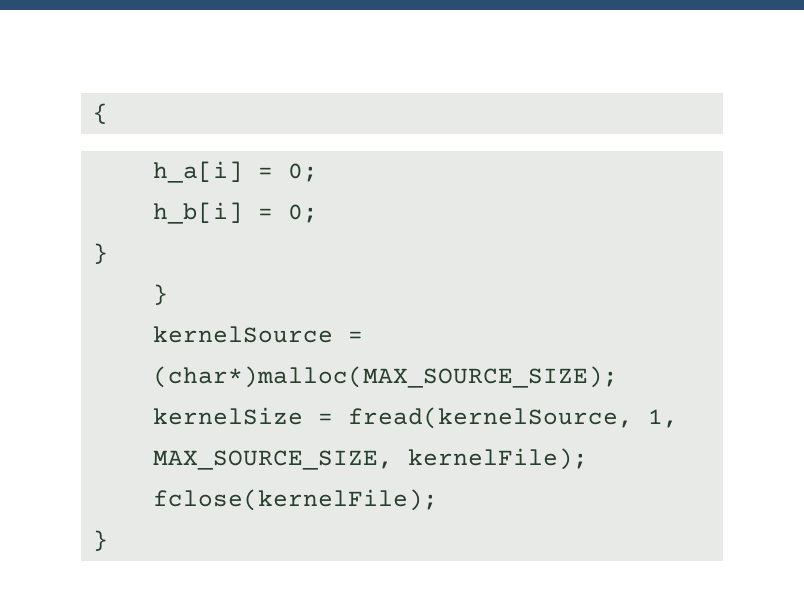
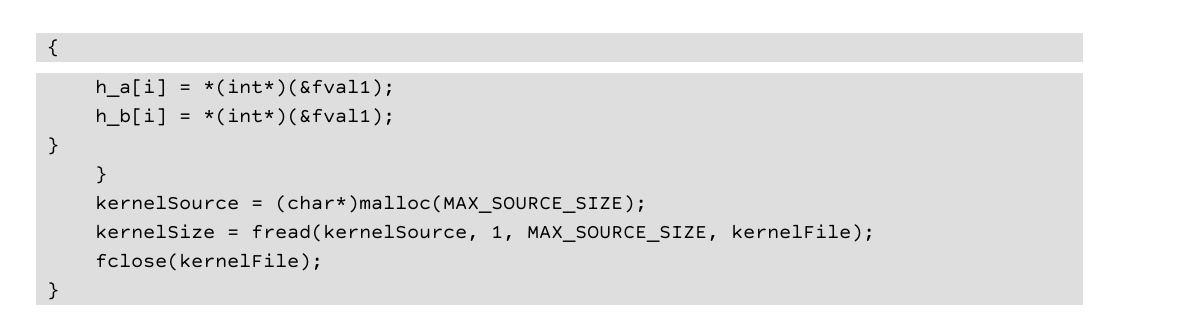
[288,163,319,182] 0; -> [203,79,396,97] *(int*)(&fval1);
[288,204,319,223] 0; -> [203,108,396,126] *(int*)(&fval1);

